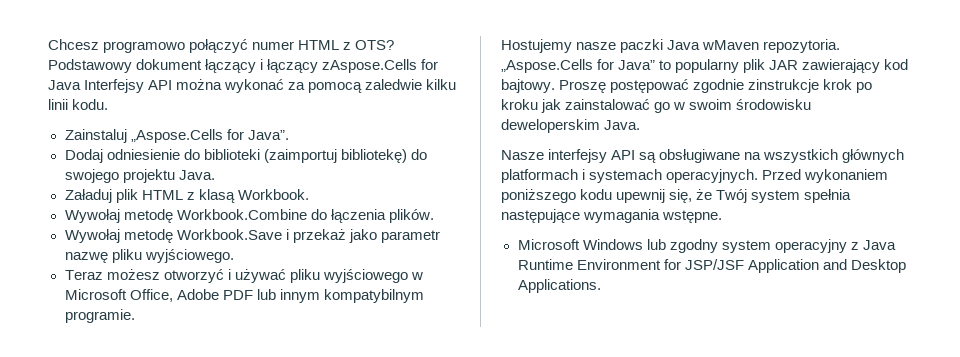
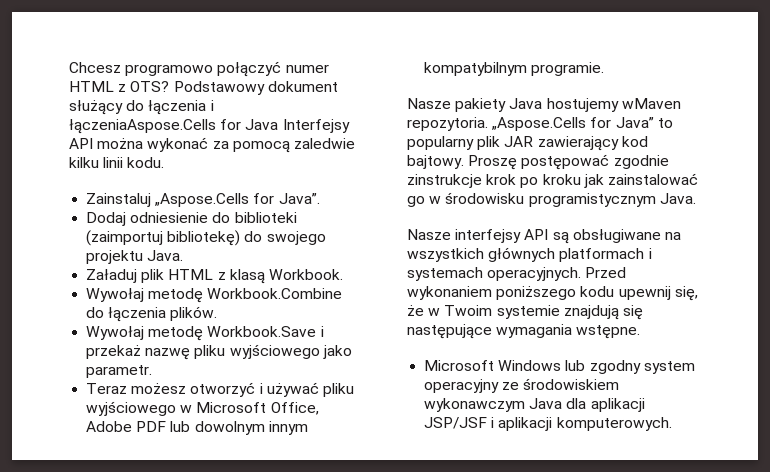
[205,59,418,73] łączący i łączący zAspose.Cells -> [69,100,214,115] [69,119,216,134] służący do łączenia i łączeniaAspose.Cells
[348,229,440,243] [64,249,234,263] jako parametr nazwę pliku wyjściowego. -> [145,344,352,360] [86,365,153,378] nazwę pliku wyjściowego jako parametr.
(276, 294) none -> [194,421,265,435] dowolnym
[501,39,701,53] Hostujemy nasze paczki Java -> [407,98,619,112] Nasze pakiety Java hostujemy
[689,99,812,110] [501,119,600,133] swoim środowisku deweloperskim -> [445,192,656,207] środowisku programistycznym
[716,189,852,203] Twój system spełnia -> [428,305,643,320] w Twoim systemie znajdują się
[850,240,896,250] [517,259,906,273] [517,279,601,293] z Java Runtime Environment for JSP/JSF Application and Desktop Applications. -> [502,378,620,390] [424,398,645,412] [424,417,672,431] ze środowiskiem wykonawczym Java dla aplikacji JSP/JSF i aplikacji komputerowych.

